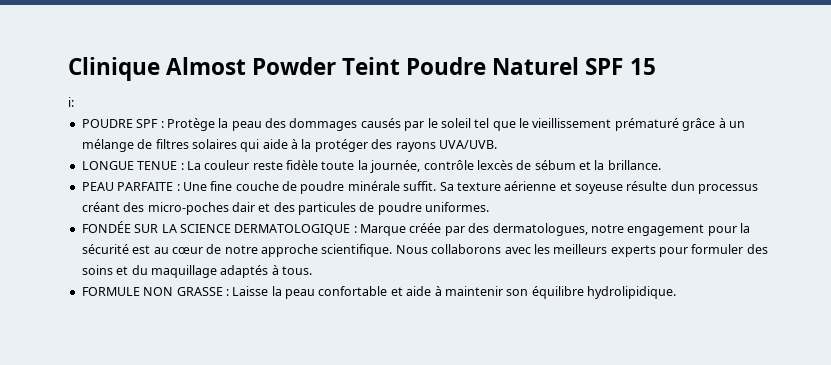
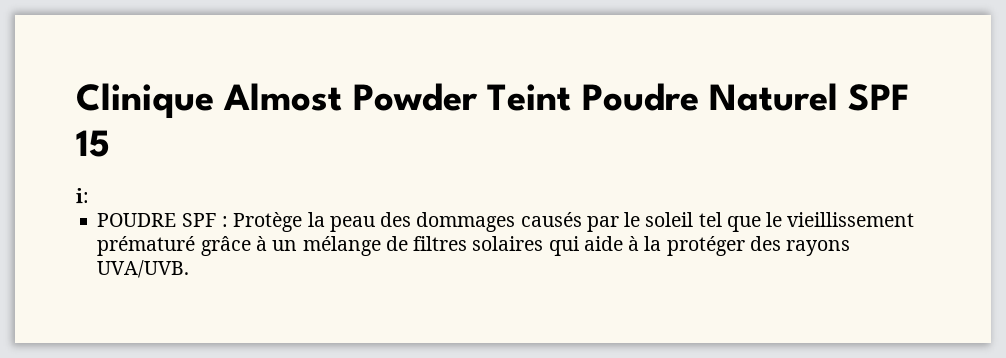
[81,160,661,173] [81,181,759,194] [81,202,490,215] [81,221,750,236] [81,244,768,257] [81,265,312,278] [81,286,676,299] // LONGUE TENUE : La couleur reste fidèle toute la journée, contrôle lexcès de sébum et la brillance. // PEAU PARFAITE : Une fine couche de poudre minérale suffit. Sa texture aérienne et soyeuse résulte dun processus créant des micro-poches dair et des particules de poudre uniformes. // FONDÉE SUR LA SCIENCE DERMATOLOGIQUE : Marque créée par des dermatologues, notre engagement pour la sécurité est au cœur de notre approche scientifique. Nous collaborons avec les meilleurs experts pour formuler des soins et du maquillage adaptés à tous. // FORMULE NON GRASSE : Laisse la peau confortable et aide à maintenir son équilibre hydrolipidique. -> (190, 269) none

